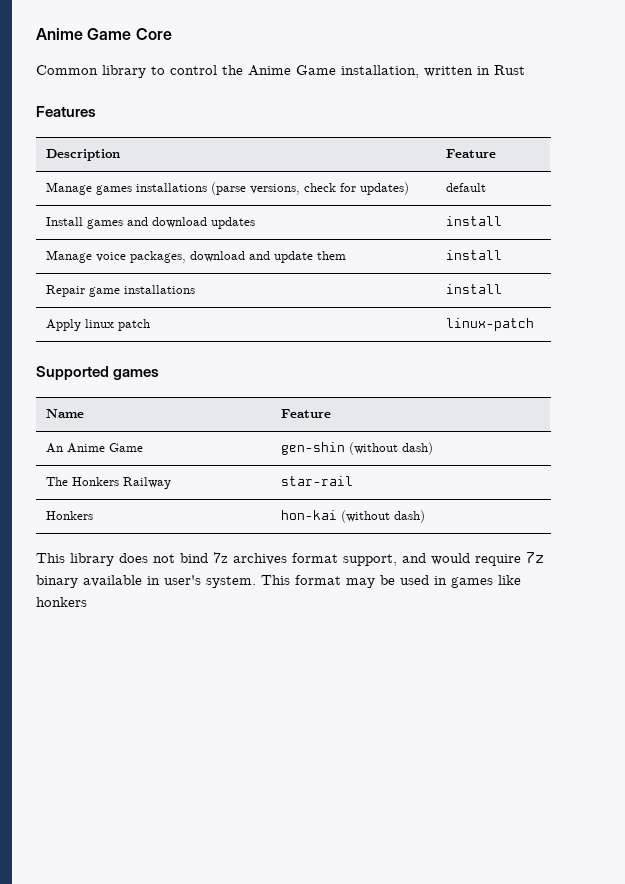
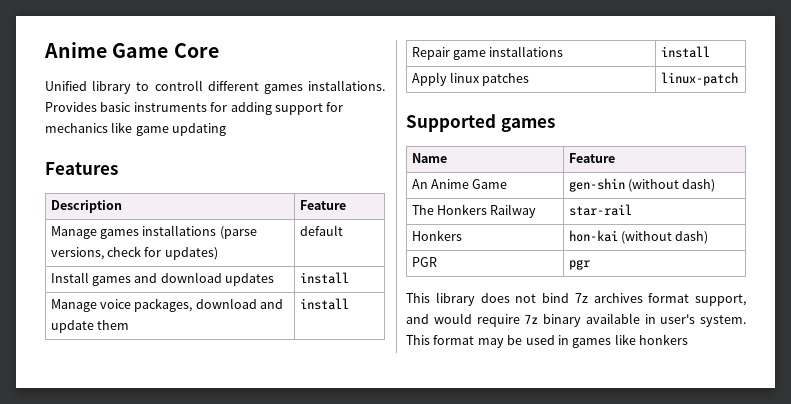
[36,65,98,75] Common -> [45,81,87,91] Unified
[170,65,525,78] control the Anime Game installation, written in Rust -> [154,80,385,94] [45,102,344,115] [45,122,227,136] controll different games installations. Provides basic instruments for adding support for mechanics like game updating
[118,319,151,331] patch -> [482,73,530,86] patches
(426, 516) none -> [411,257,437,267] [568,259,590,270] // PGR | pgr

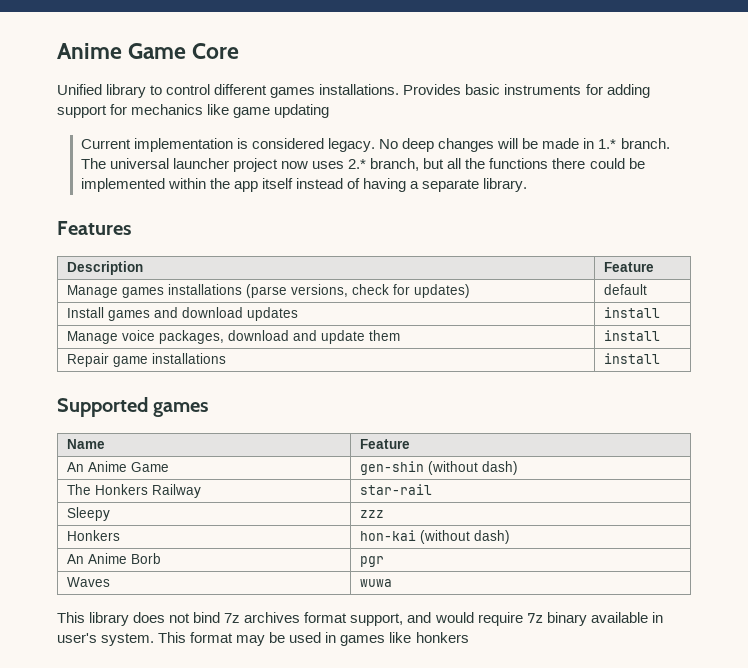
[154,80,203,91] controll -> [166,84,211,95] control
(227, 129) none -> [80,138,670,152] [80,158,645,172] [80,178,528,192] // Current implementation is considered legacy. No deep changes will be made in 1.* branch. The universal launcher project now uses 2.* branch, but all the functions there could be implemented within the app itself instead of having a separate library.
[411,72,530,86] [660,72,738,86] // Apply linux patches | linux-patch -> (660, 358) none
(632, 210) none -> [66,507,110,521] [359,510,384,518] // Sleepy | zzz
[411,257,437,267] PGR -> [66,553,161,564] An Anime Borb
(590, 264) none -> [66,577,110,587] [359,579,392,587] // Waves | wuwa

